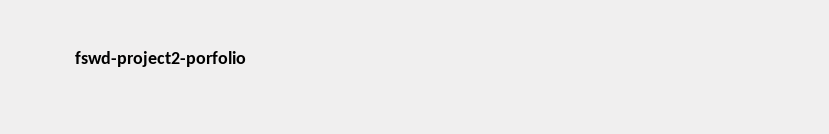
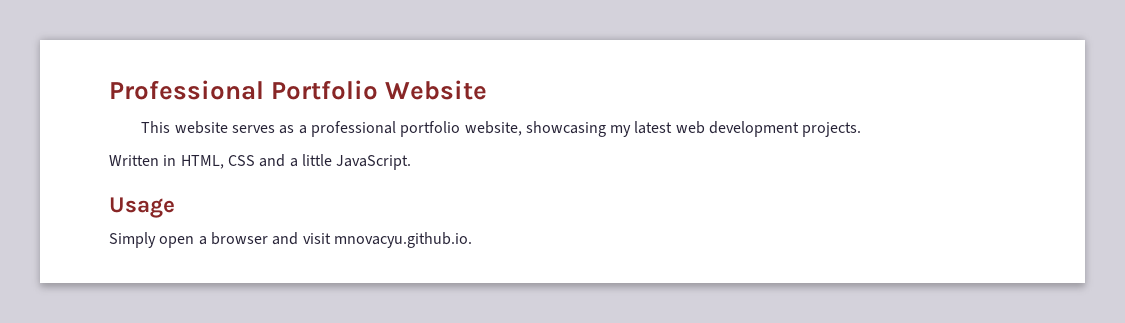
[75,51,246,67] fswd-project2-porfolio -> [109,80,488,100] [141,121,862,137] [109,154,412,170] [109,197,175,218] [109,232,472,248] Professional Portfolio Website // This website serves as a professional portfolio website, showcasing my latest web development projects. // Written in HTML, CSS and a little JavaScript. // Usage // Simply open a browser and visit mnovacyu.github.io.

